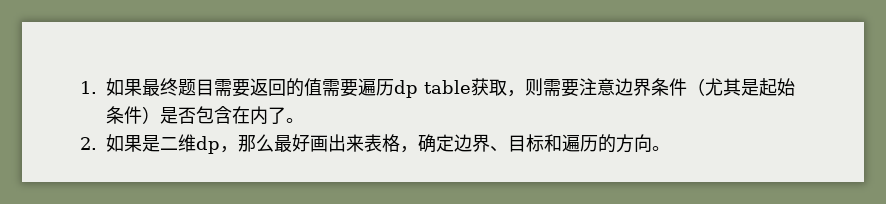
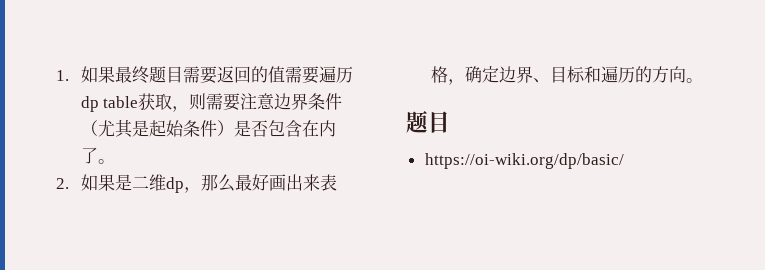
(671, 148) none -> [406,110,450,133] [424,153,624,169] // 题目 // https://oi-wiki.org/dp/basic/

